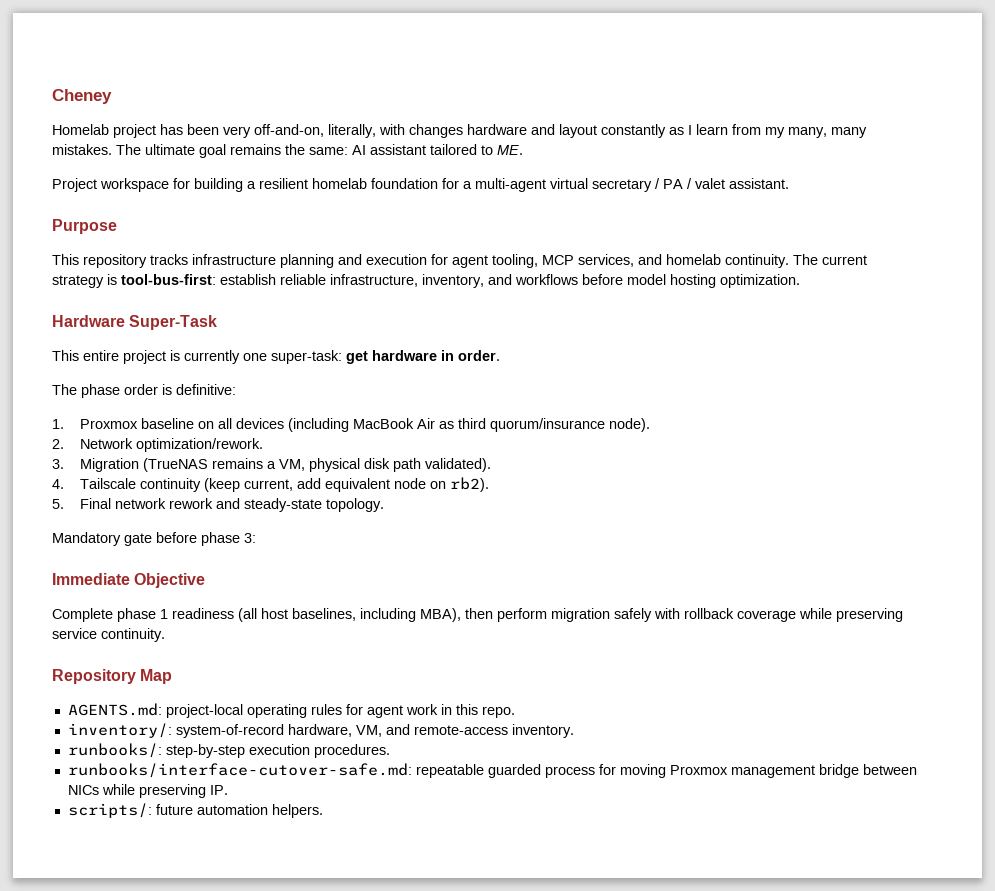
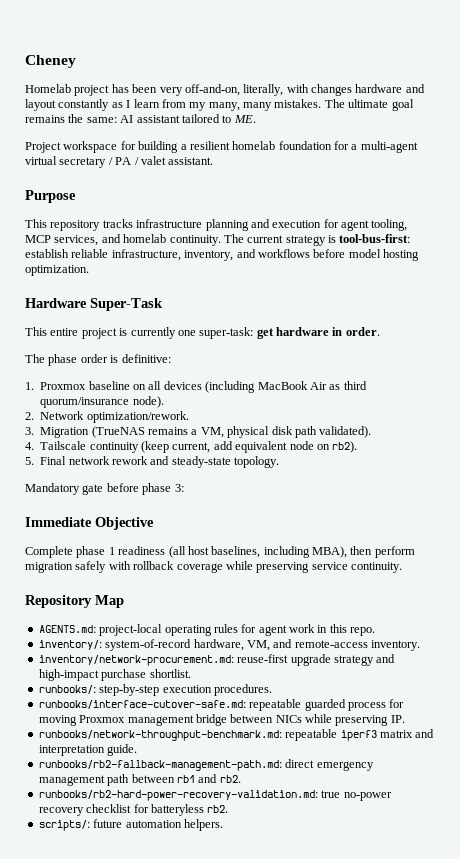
(574, 731) none -> [38,654,396,666] [38,669,191,681] // inventory/network-procurement.md: reuse-first upgrade strategy and high-impact purchase shortlist.
(228, 790) none -> [38,729,435,741] [38,744,138,756] [38,759,374,771] [38,774,241,786] [38,790,392,801] [38,804,229,816] // runbooks/network-throughput-benchmark.md: repeatable iperf3 matrix and interpretation guide. // runbooks/rb2-fallback-management-path.md: direct emergency management path between rb1 and rb2. // runbooks/rb2-hard-power-recovery-validation.md: true no-power recovery checklist for batteryless rb2.

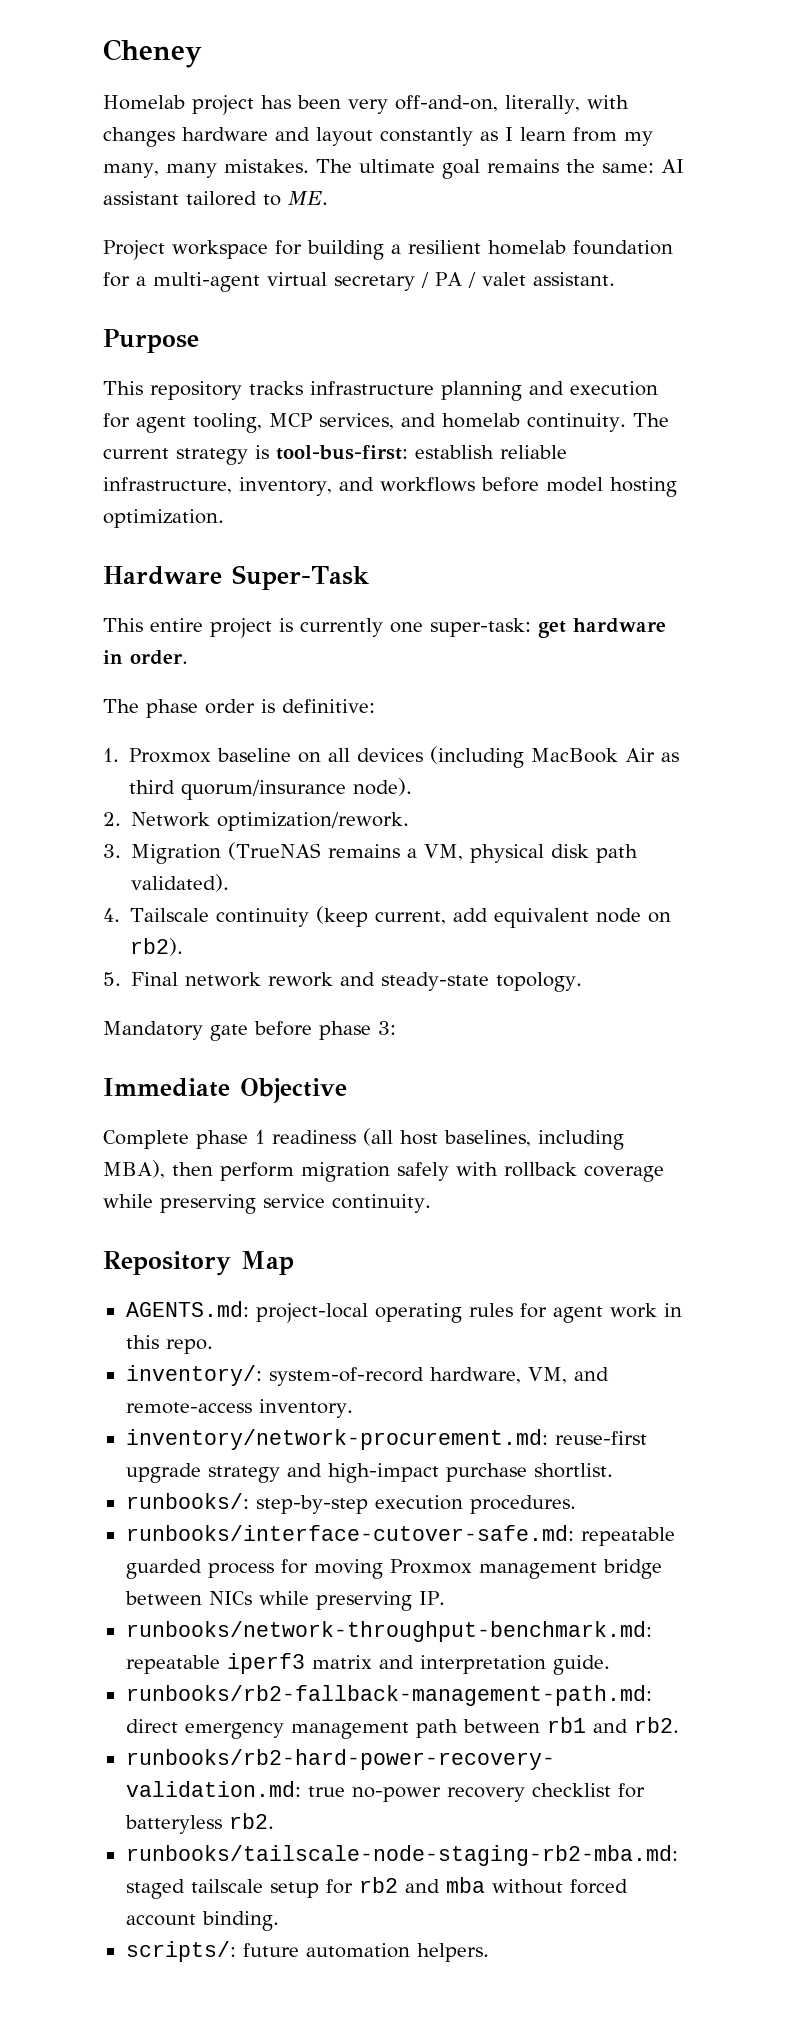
(229, 809) none -> [125,1845,678,1866] [125,1877,628,1899] [125,1911,279,1931] // runbooks/tailscale-node-staging-rb2-mba.md: staged tailscale setup for rb2 and mba without forced account binding.

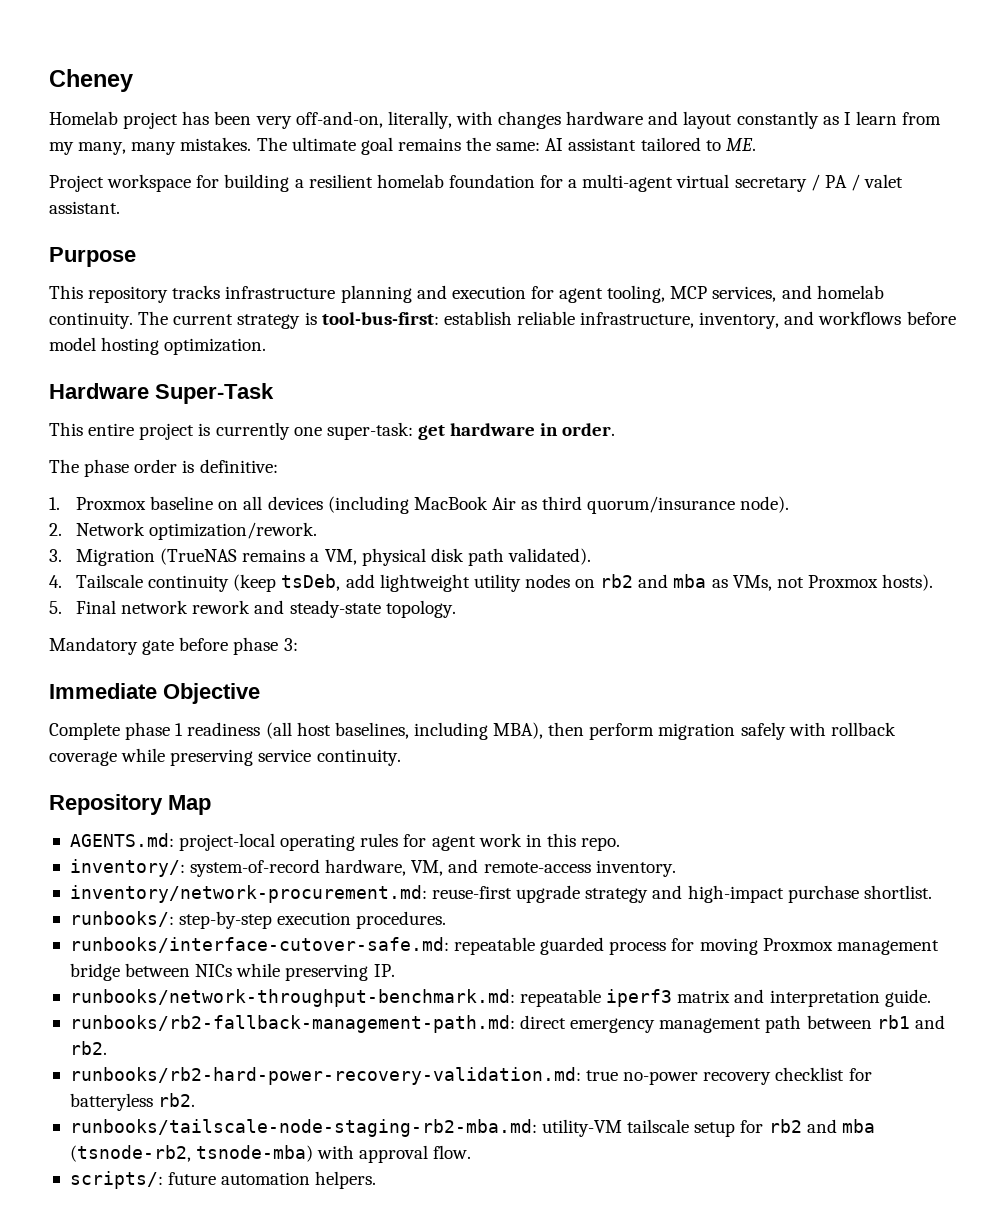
[375,908,672,928] [130,938,184,956] current, add equivalent node on rb2). -> [281,574,934,592] tsDeb, add lightweight utility nodes on rb2 and mba as VMs, not Proxmox hosts).
[125,1879,185,1899] staged -> [542,1119,623,1137] utility-VM
[491,1879,628,1894] [125,1911,279,1931] without forced account binding. -> [69,1145,472,1163] (tsnode-rb2, tsnode-mba) with approval flow.

